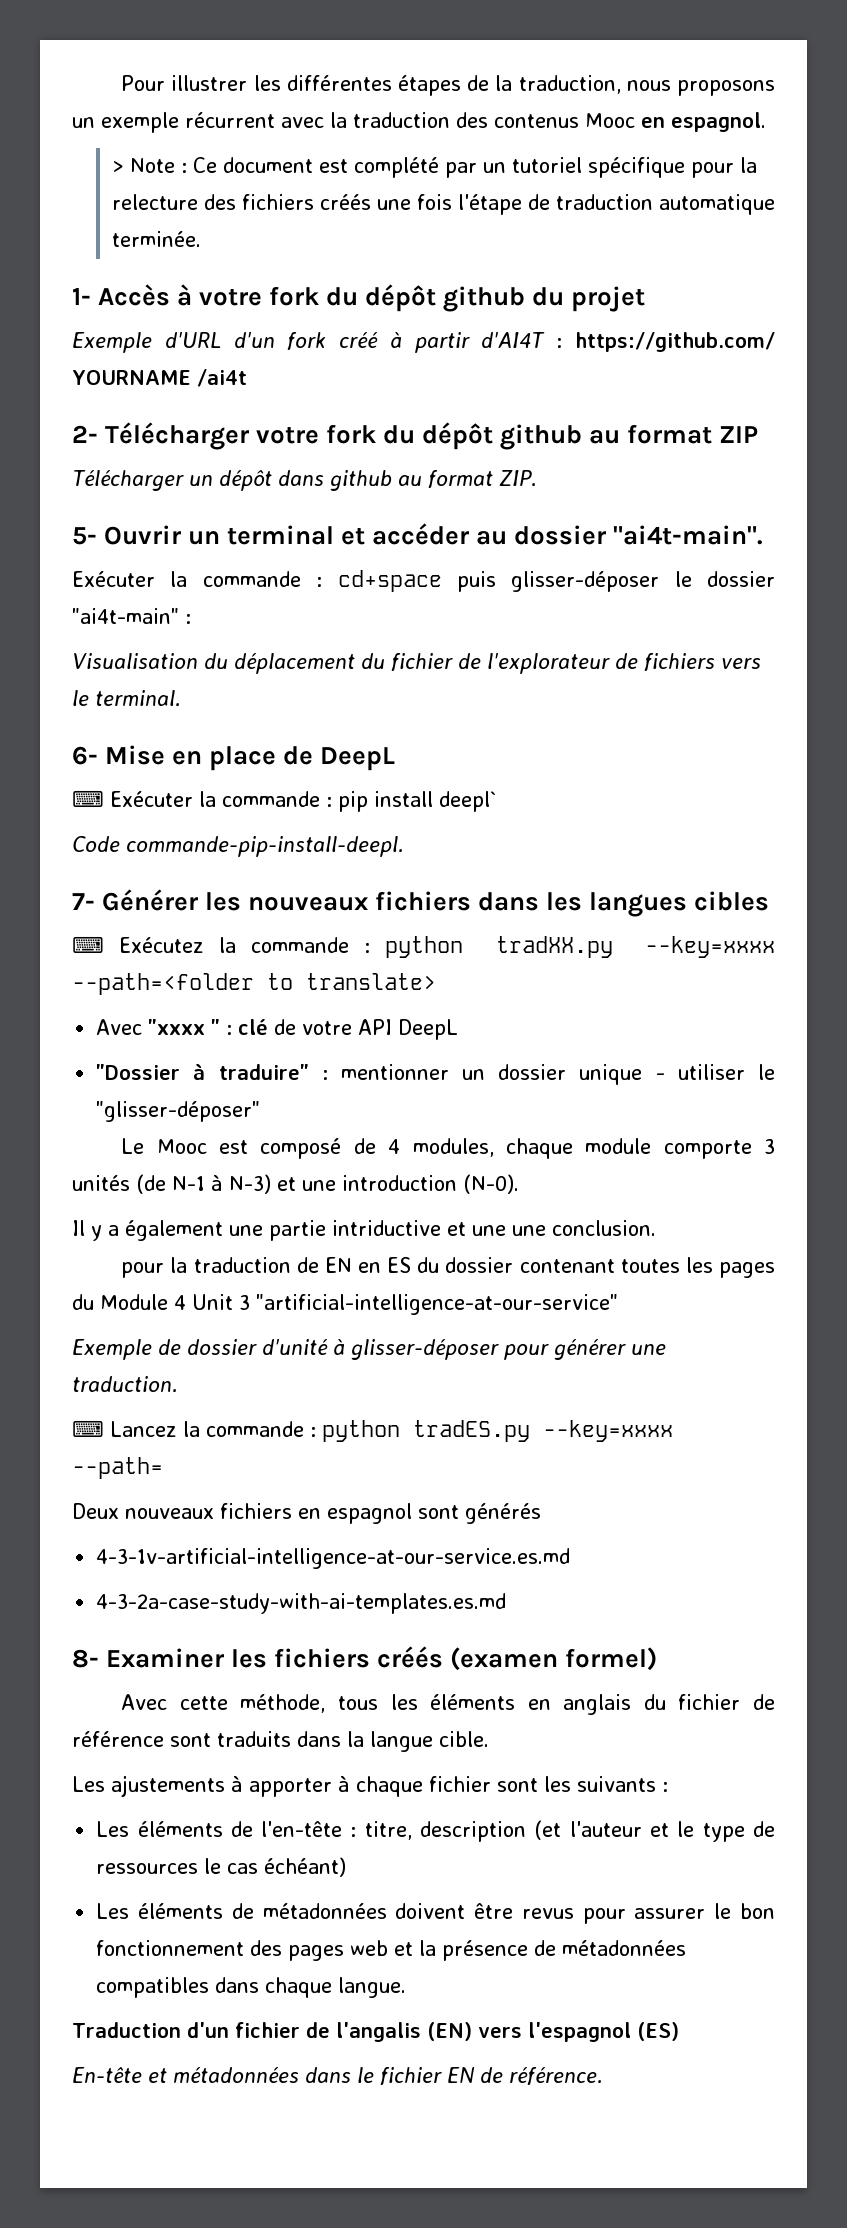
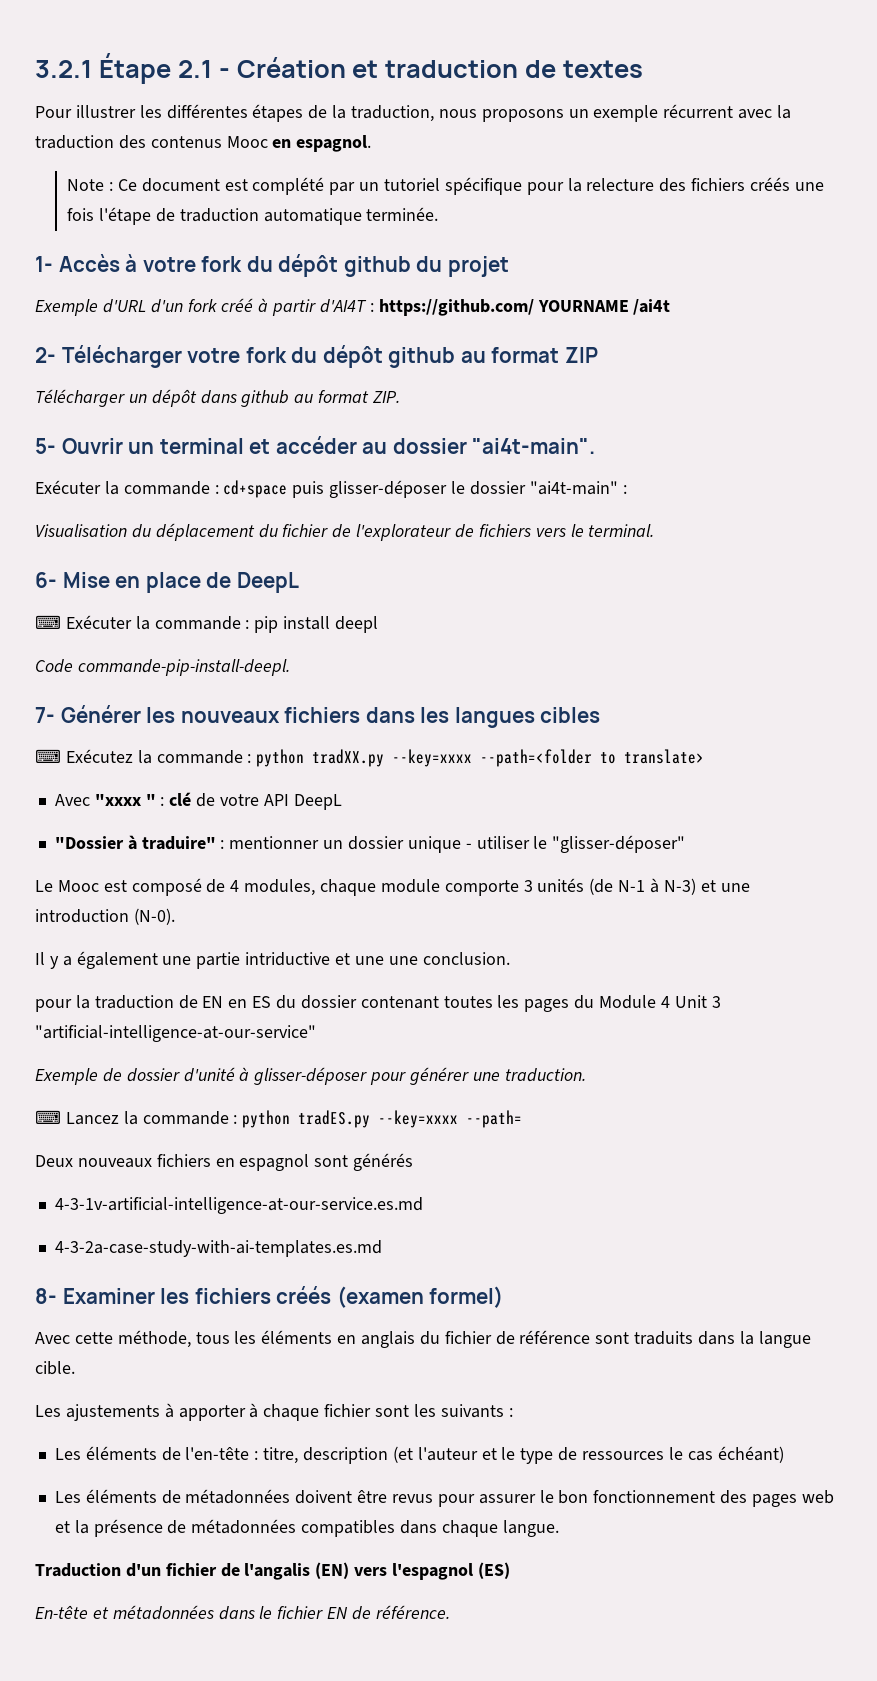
(121, 83) none -> [35,53,644,84] 3.2.1 Étape 2.1 - Création et traduction de textes //
[111,161,124,173] > -> (372, 143) none
[439,791,497,812] deepl` -> [335,616,379,633] deepl

